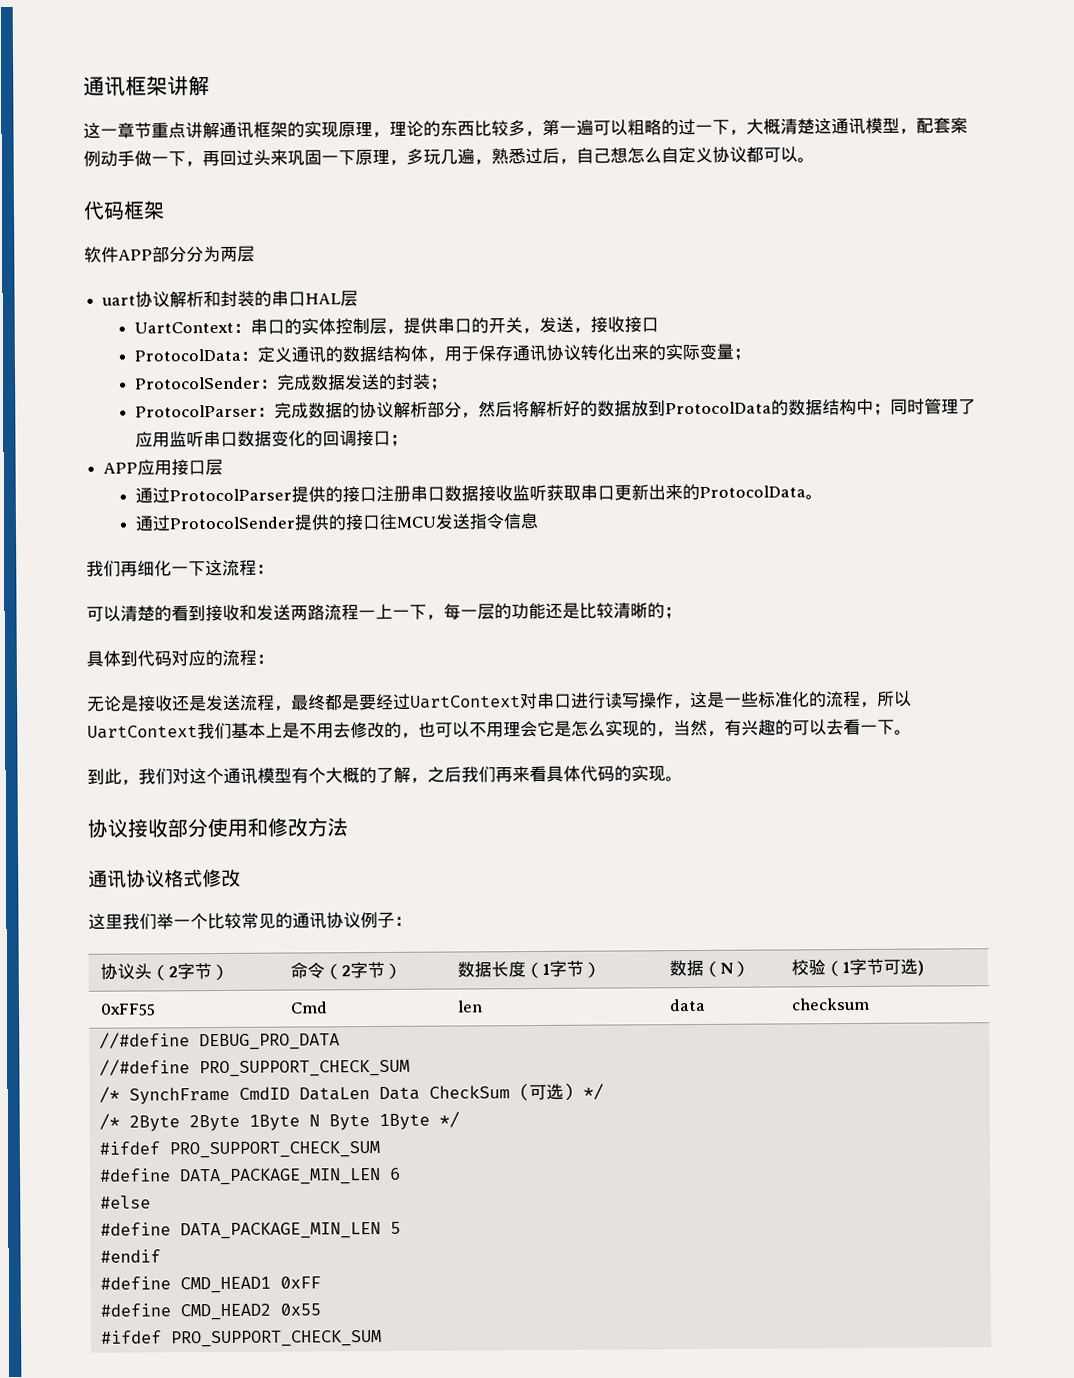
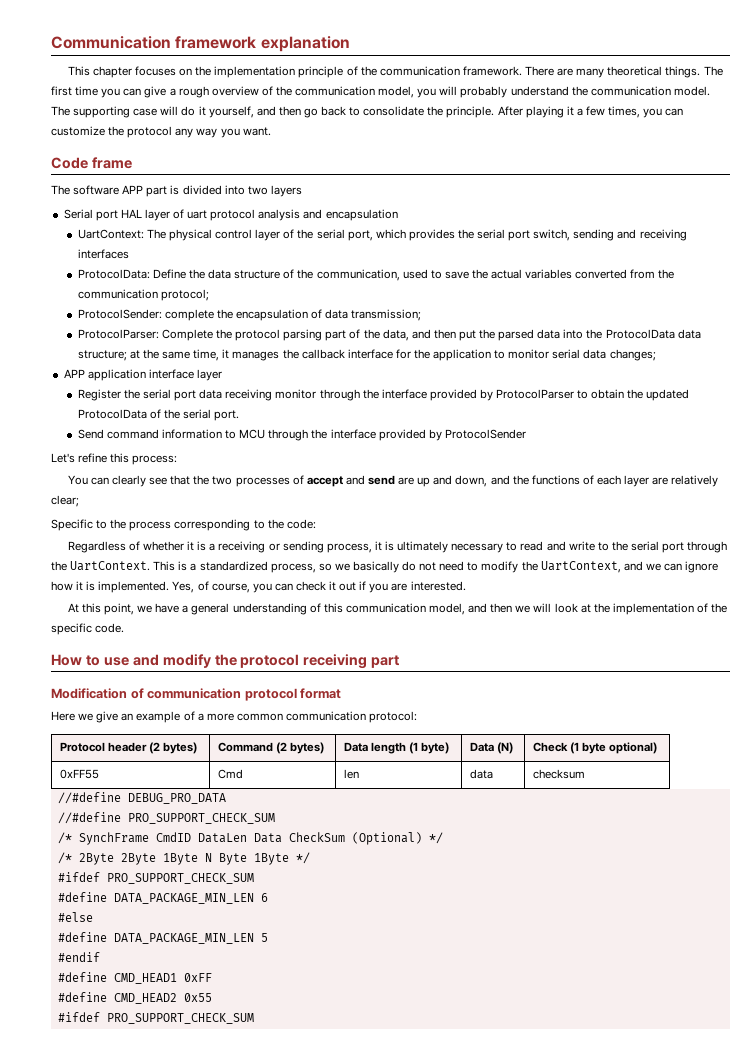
[83,75,210,96] [83,117,968,139] [83,146,815,168] [83,200,165,220] [84,245,255,263] [101,290,359,308] [133,316,659,335] [133,343,751,363] [134,373,448,391] [134,398,976,419] [134,430,408,448] [103,458,224,476] [134,483,823,504] [134,512,538,532] [86,559,274,577] [86,602,682,622] [86,649,274,667] [87,690,912,712] [87,718,912,740] [87,765,683,786] [87,817,348,838] [88,868,241,888] [88,911,412,930] [99,963,229,981] [289,961,402,980] [456,960,601,979] [668,959,750,977] [790,958,924,977] 通讯框架讲解 // 这一章节重点讲解通讯框架的实现原理，理论的东西比较多，第一遍可以粗略的过一下，大概清楚这通讯模型，配套案例动手做一下，再回过头来巩固一下原理，多玩几遍，熟悉过后，自己想怎么自定义协议都可以。 // 代码框架 // 软件APP部分分为两层 // uart协议解析和封装的串口HAL层 // UartContext：串口的实体控制层，提供串口的开关，发送，接收接口 // ProtocolData：定义通讯的数据结构体，用于保存通讯协议转化出来的实际变量； // ProtocolSender：完成数据发送的封装； // ProtocolParser：完成数据的协议解析部分，然后将解析好的数据放到ProtocolData的数据结构中；同时管理了应用监听串口数据变化的回调接口； // APP应用接口层 // 通过ProtocolParser提供的接口注册串口数据接收监听获取串口更新出来的ProtocolData。 // 通过ProtocolSender提供的接口往MCU发送指令信息 // 我们再细化一下这流程： // 可以清楚的看到接收和发送两路流程一上一下，每一层的功能还是比较清晰的； // 具体到代码对应的流程： // 无论是接收还是发送流程，最终都是要经过UartContext对串口进行读写操作，这是一些标准化的流程，所以UartContext我们基本上是不用去修改的，也可以不用理会它是怎么实现的，当然，有兴趣的可以去看一下。 // 到此，我们对这个通讯模型有个大概的了解，之后我们再来看具体代码的实现。 // 协议接收部分使用和修改方法 // 通讯协议格式修改 // 这里我们举一个比较常见的通讯协议例子： // 协议头（2字节） | 命令（2字节） | 数据长度（1字节） | 数据（N） | 校验（1字节可选) -> [51,36,350,52] [67,66,723,78] [51,86,710,98] [51,106,684,118] [51,126,271,138] [51,157,132,169] [51,185,302,197] [63,209,398,221] [77,229,687,241] [77,249,129,259] [77,269,675,281] [77,289,209,301] [77,309,422,321] [77,329,701,341] [77,349,656,361] [63,369,222,381] [77,389,690,401] [77,409,240,421] [77,429,526,441] [51,453,178,465] [67,475,719,487] [51,495,79,507] [51,519,316,531] [67,541,728,553] [51,561,719,573] [51,581,466,593] [67,603,728,615] [51,623,125,635] [51,654,400,669] [51,688,342,701] [51,711,418,723] [59,742,197,754] [217,742,324,754] [343,742,449,754] [469,742,513,754] [532,742,657,754] Communication framework explanation // This chapter focuses on the implementation principle of the communication framework. There are many theoretical things. The first time you can give a rough overview of the communication model, you will probably understand the communication model. The supporting case will do it yourself, and then go back to consolidate the principle. After playing it a few times, you can customize the protocol any way you want. // Code frame // The software APP part is divided into two layers // Serial port HAL layer of uart protocol analysis and encapsulation // UartContext: The physical control layer of the serial port, which provides the serial port switch, sending and receiving interfaces // ProtocolData: Define the data structure of the communication, used to save the actual variables converted from the communication protocol; // ProtocolSender: complete the encapsulation of data transmission; // ProtocolParser: Complete the protocol parsing part of the data, and then put the parsed data into the ProtocolData data structure; at the same time, it manages the callback interface for the application to monitor serial data changes; // APP application interface layer // Register the serial port data receiving monitor through the interface provided by ProtocolParser to obtain the updated ProtocolData of the serial port. // Send command information to MCU through the interface provided by ProtocolSender // Let's refine this process: // You can clearly see that the two processes of accept and send are up and down, and the functions of each layer are relatively clear; // Specific to the process corresponding to the code: // Regardless of whether it is a receiving or sending process, it is ultimately necessary to read and write to the serial port through the UartContext. This is a standardized process, so we basically do not need to modify the UartContext, and we can ignore how it is implemented. Yes, of course, you can check it out if you are interested. // At this point, we have a general understanding of this communication model, and then we will look at the implementation of the specific code. // How to use and modify the protocol receiving part // Modification of communication protocol format // Here we give an example of a more common communication protocol: // Protocol header (2 bytes) | Command (2 bytes) | Data length (1 byte) | Data (N) | Check (1 byte optional)
[518,1082,574,1102] (可选) -> [351,832,422,845] (Optional)

